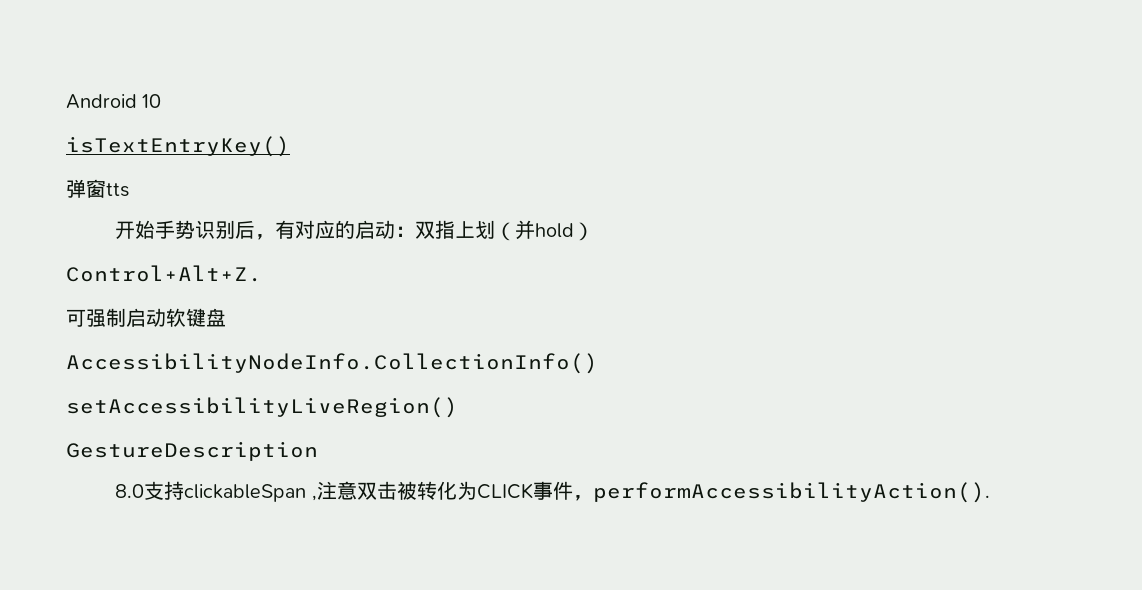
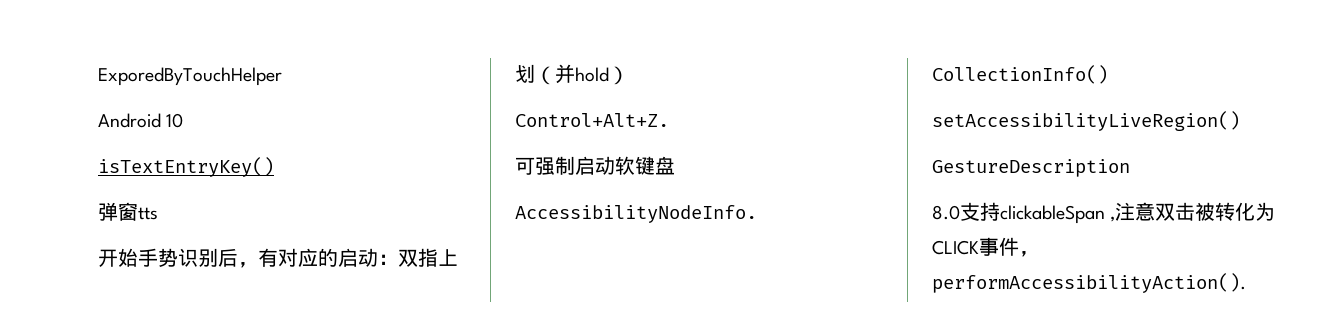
(66, 101) none -> [98,67,282,86] ExporedByTouchHelper //

